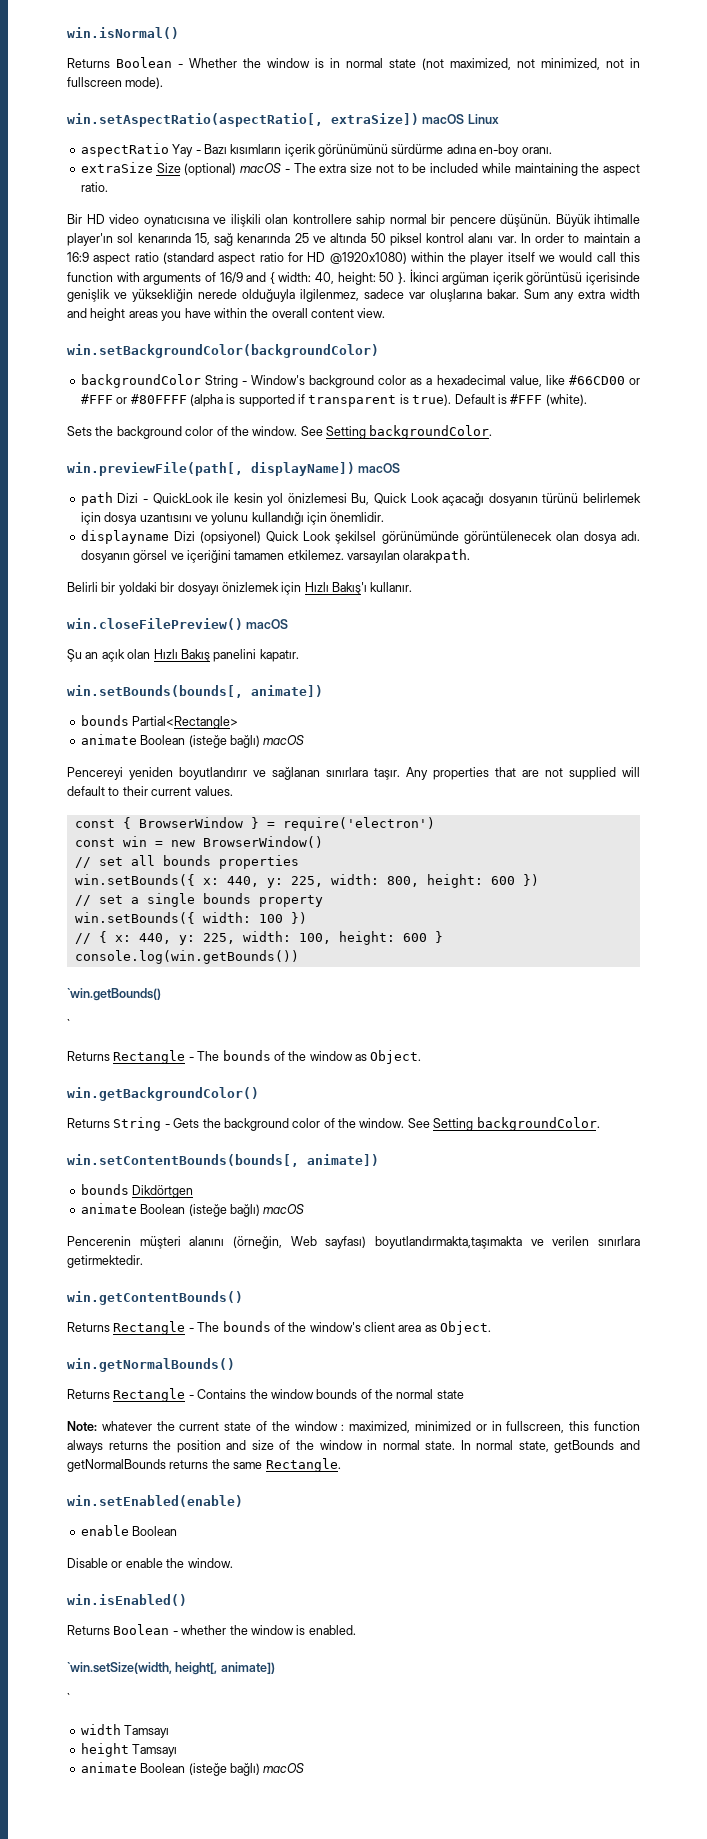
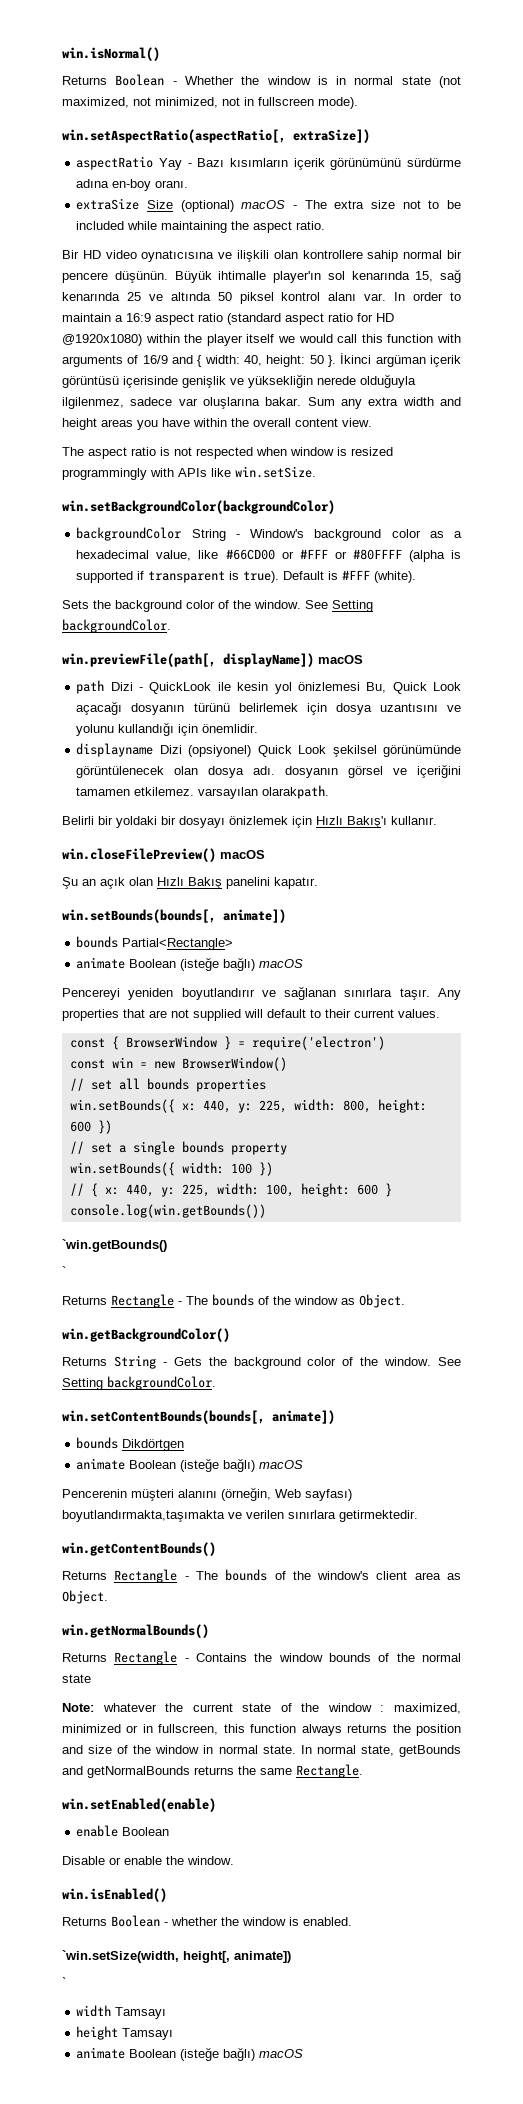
[422,114,499,124] macOS Linux -> (370, 136) none
(386, 313) none -> [62,447,393,459] [62,466,316,480] // The aspect ratio is not respected when window is resized programmingly with APIs like win.setSize.

